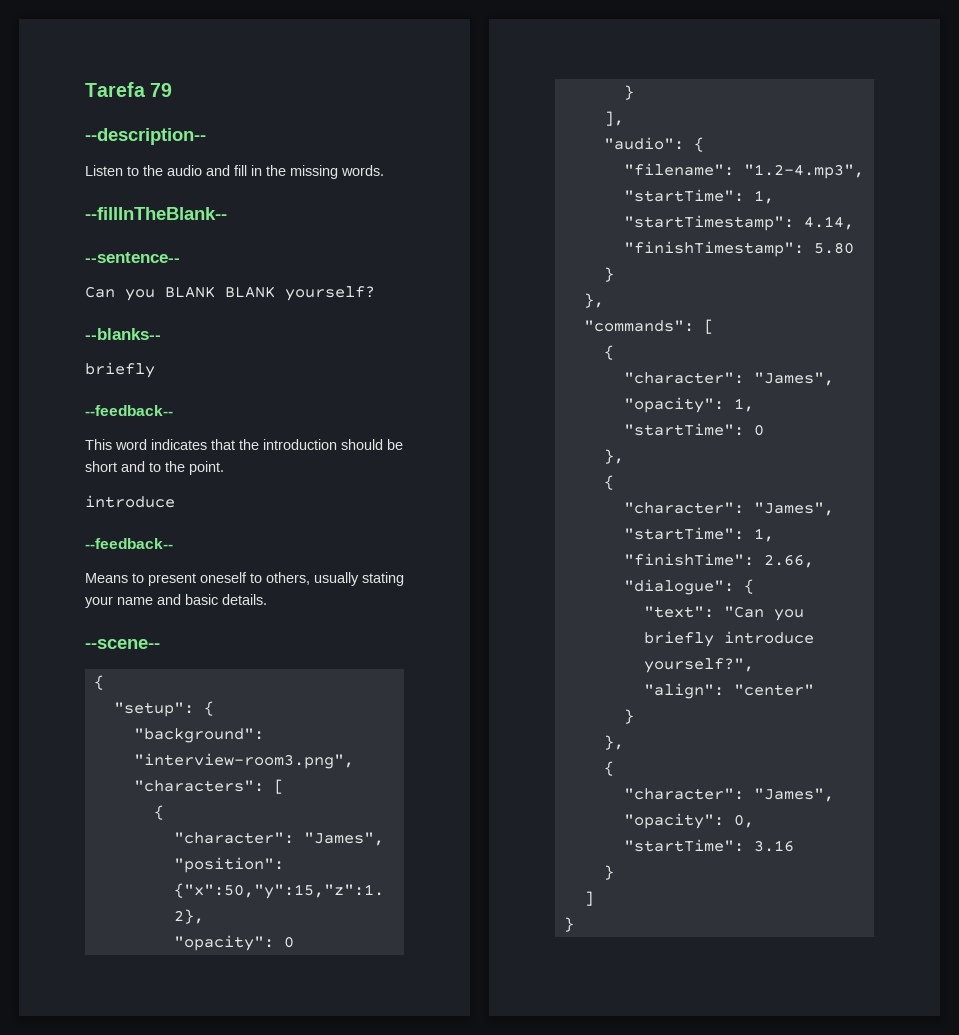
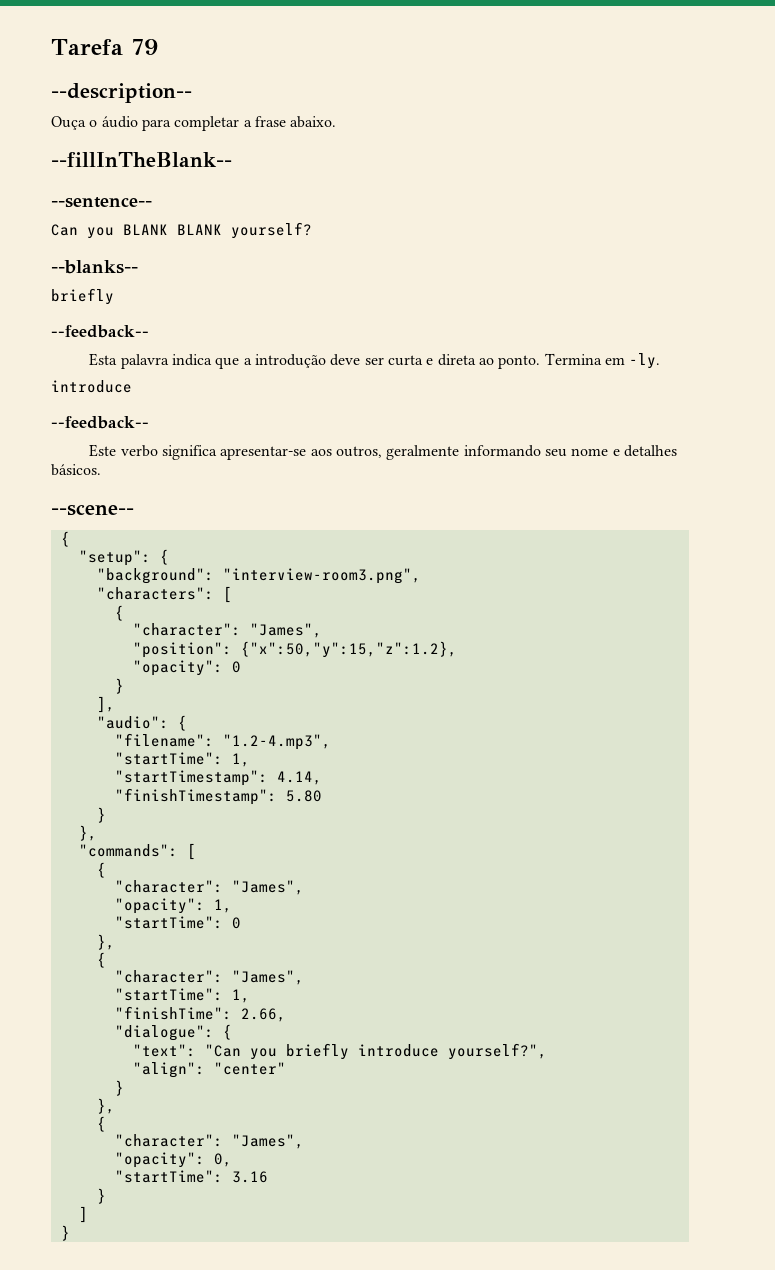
[85,165,384,179] Listen to the audio and fill in the missing words. -> [51,116,337,131] Ouça o áudio para completar a frase abaixo.
[85,439,403,450] [85,461,224,475] [85,495,175,508] [85,538,173,549] [85,572,404,586] [85,594,267,608] This word indicates that the introduction should be short and to the point. // introduce // --feedback-- // Means to present oneself to others, usually stating your name and basic details. -> [89,353,661,369] [51,380,132,393] [51,416,149,429] [89,444,677,460] [51,464,101,476] Esta palavra indica que a introdução deve ser curta e direta ao ponto. Termina em -ly. // introduce // --feedback-- // Este verbo significa apresentar-se aos outros, geralmente informando seu nome e detalhes básicos.

